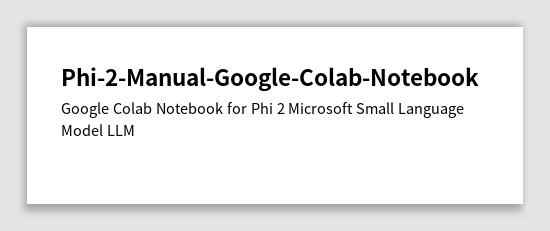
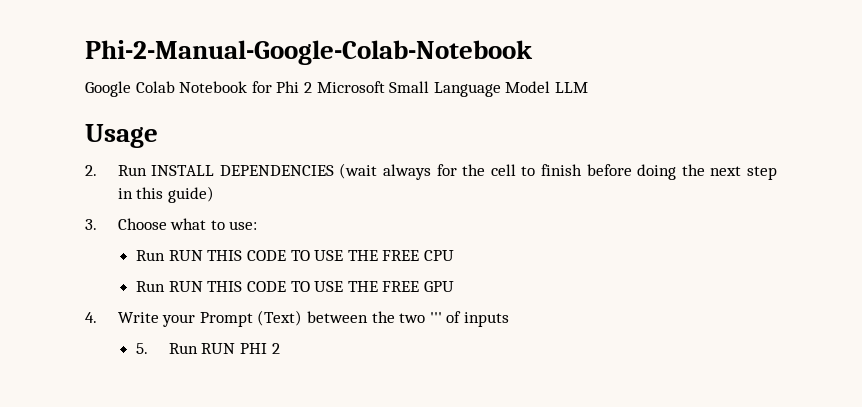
(135, 130) none -> [85,124,158,148] [85,163,777,180] [117,186,214,203] [85,218,258,230] [136,250,454,261] [136,281,454,292] [85,310,509,327] [136,343,280,354] // Usage // 2. Run INSTALL DEPENDENCIES (wait always for the cell to finish before doing the next step in this guide) // 3. Choose what to use: // Run RUN THIS CODE TO USE THE FREE CPU // Run RUN THIS CODE TO USE THE FREE GPU // 4. Write your Prompt (Text) between the two ''' of inputs // 5. Run RUN PHI 2

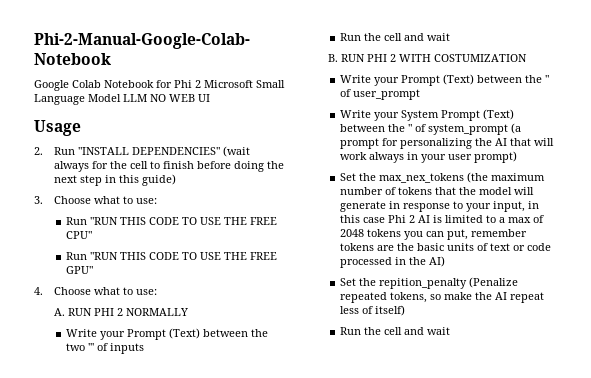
(588, 87) none -> [150,94,210,102] NO WEB UI
[151,165,334,176] INSTALL DEPENDENCIES -> [77,147,220,155] "INSTALL DEPENDENCIES"
[168,250,454,261] [136,281,454,292] RUN THIS CODE TO USE THE FREE CPU // Run RUN THIS CODE TO USE THE FREE GPU -> [89,217,277,225] [65,231,92,239] [65,252,277,260] [65,266,93,274] "RUN THIS CODE TO USE THE FREE CPU" // Run "RUN THIS CODE TO USE THE FREE GPU"
(97, 317) none -> [53,287,157,295] [53,308,188,316] Choose what to use: // A. RUN PHI 2 NORMALLY //
[136,343,280,354] 5. Run RUN PHI 2 -> [339,33,450,41] [327,54,527,62] [339,74,549,86] [339,89,420,100] [339,109,514,121] [339,123,521,135] [339,138,554,149] [339,151,517,163] [339,172,545,183] [339,187,534,195] [339,201,539,212] [339,215,544,223] [339,229,527,240] [339,243,551,251] [339,256,445,268] [339,277,518,289] [339,292,544,303] [339,305,405,316] [339,327,450,335] Run the cell and wait // B. RUN PHI 2 WITH COSTUMIZATION // Write your Prompt (Text) between the " of user_prompt // Write your System Prompt (Text) between the " of system_prompt (a prompt for personalizing the AI that will work always in your user prompt) // Set the max_nex_tokens (the maximum number of tokens that the model will generate in response to your input, in this case Phi 2 AI is limited to a max of 2048 tokens you can put, remember tokens are the basic units of text or code processed in the AI) // Set the repition_penalty (Penalize repeated tokens, so make the AI repeat less of itself) // Run the cell and wait

